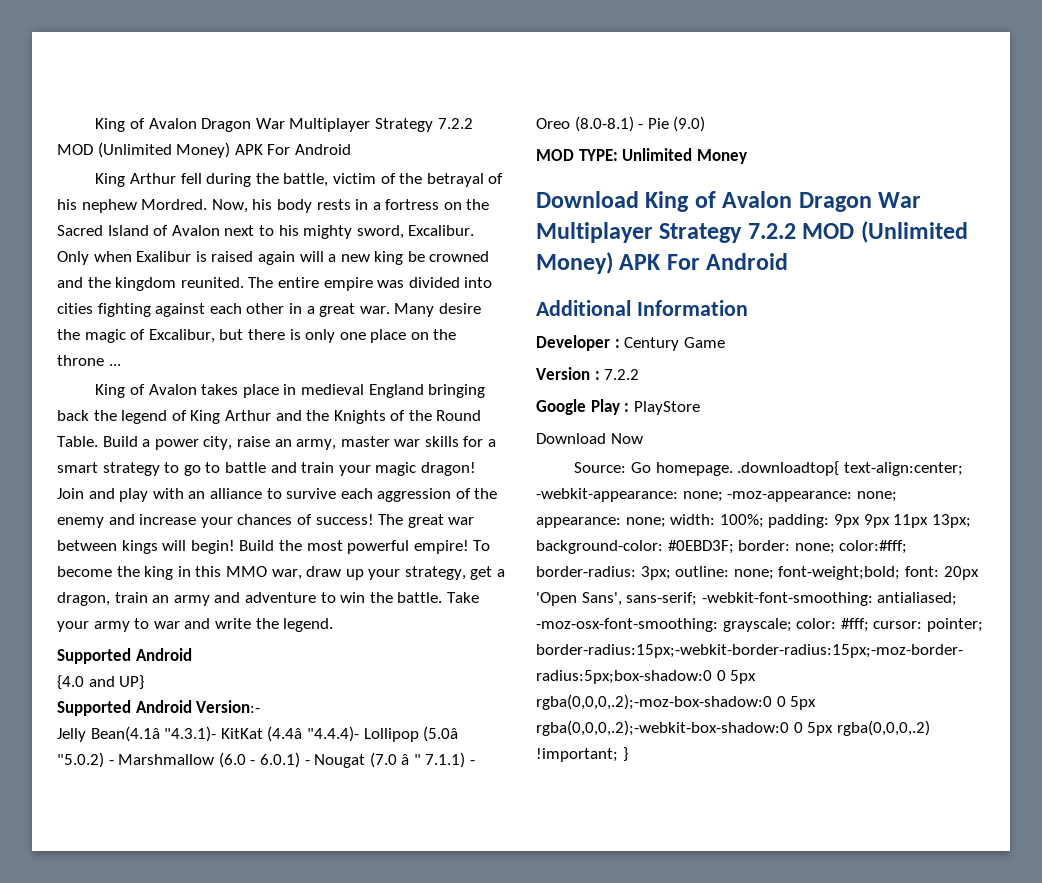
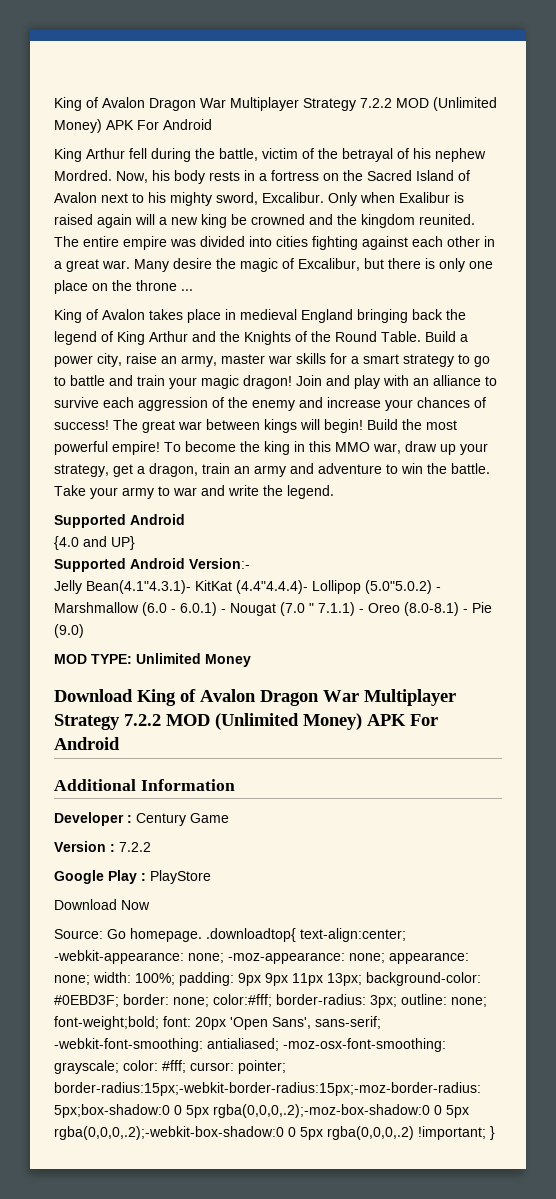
[90,726,459,742] [57,752,104,768] Bean(4.1â "4.3.1)- KitKat (4.4â "4.4.4)- Lollipop (5.0â "5.0.2) -> [86,580,432,594] Bean(4.1"4.3.1)- KitKat (4.4"4.4.4)- Lollipop (5.0"5.0.2)
[401,754,410,765] â -> (305, 609) none

